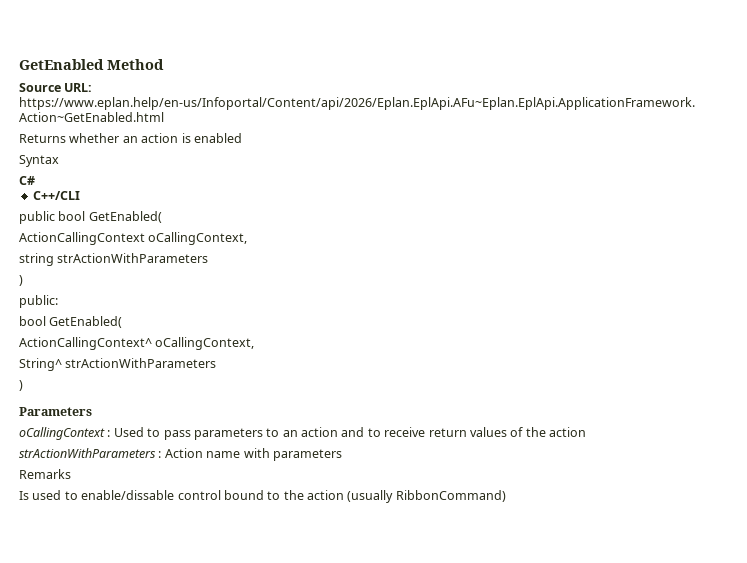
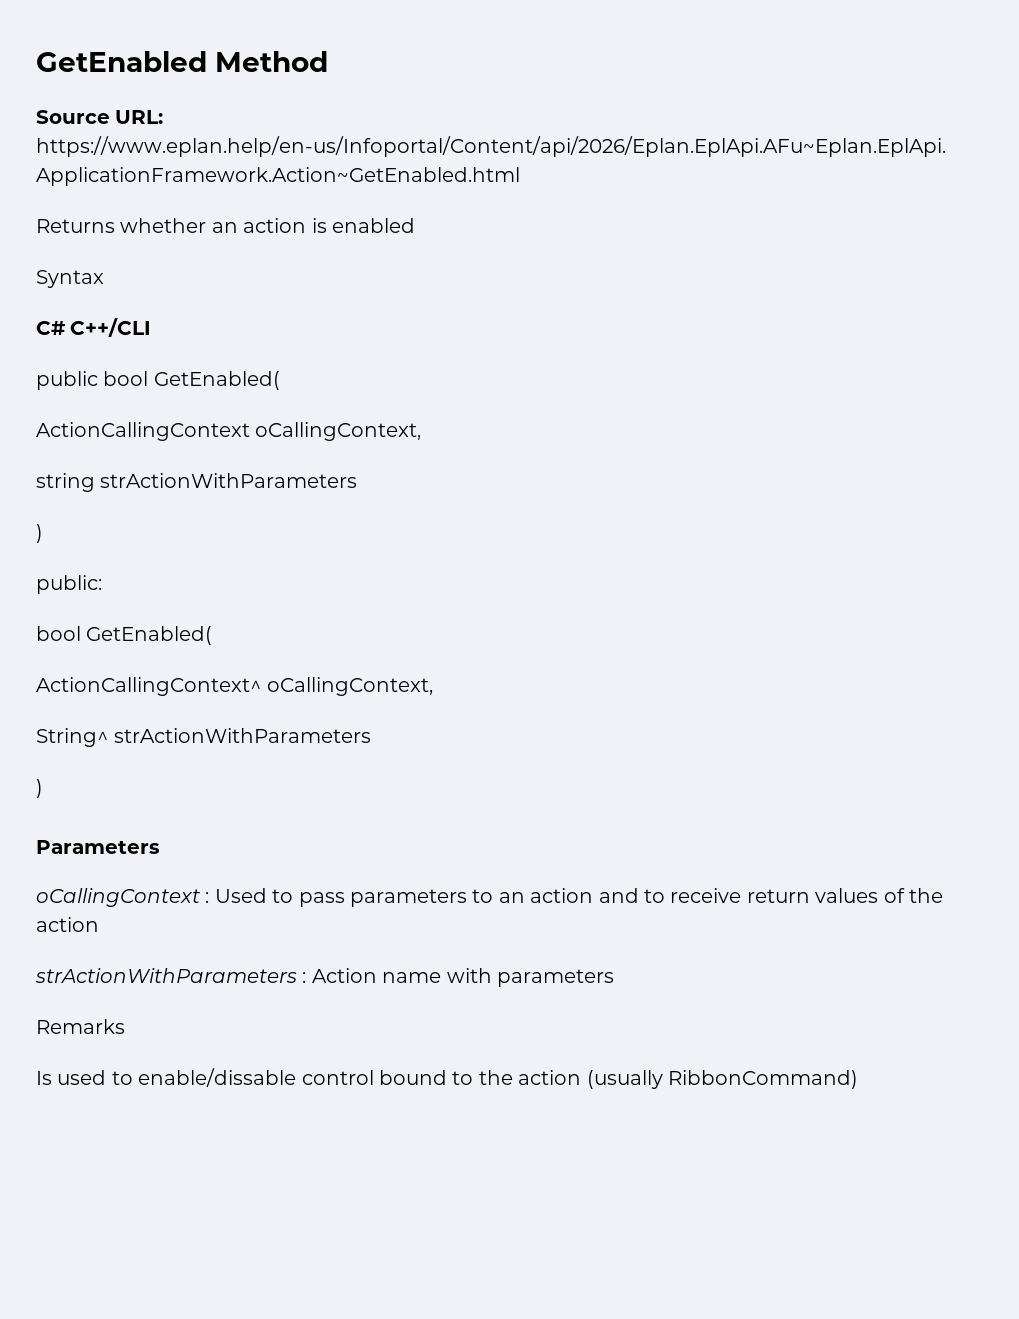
(35, 180) // -> (65, 328) none

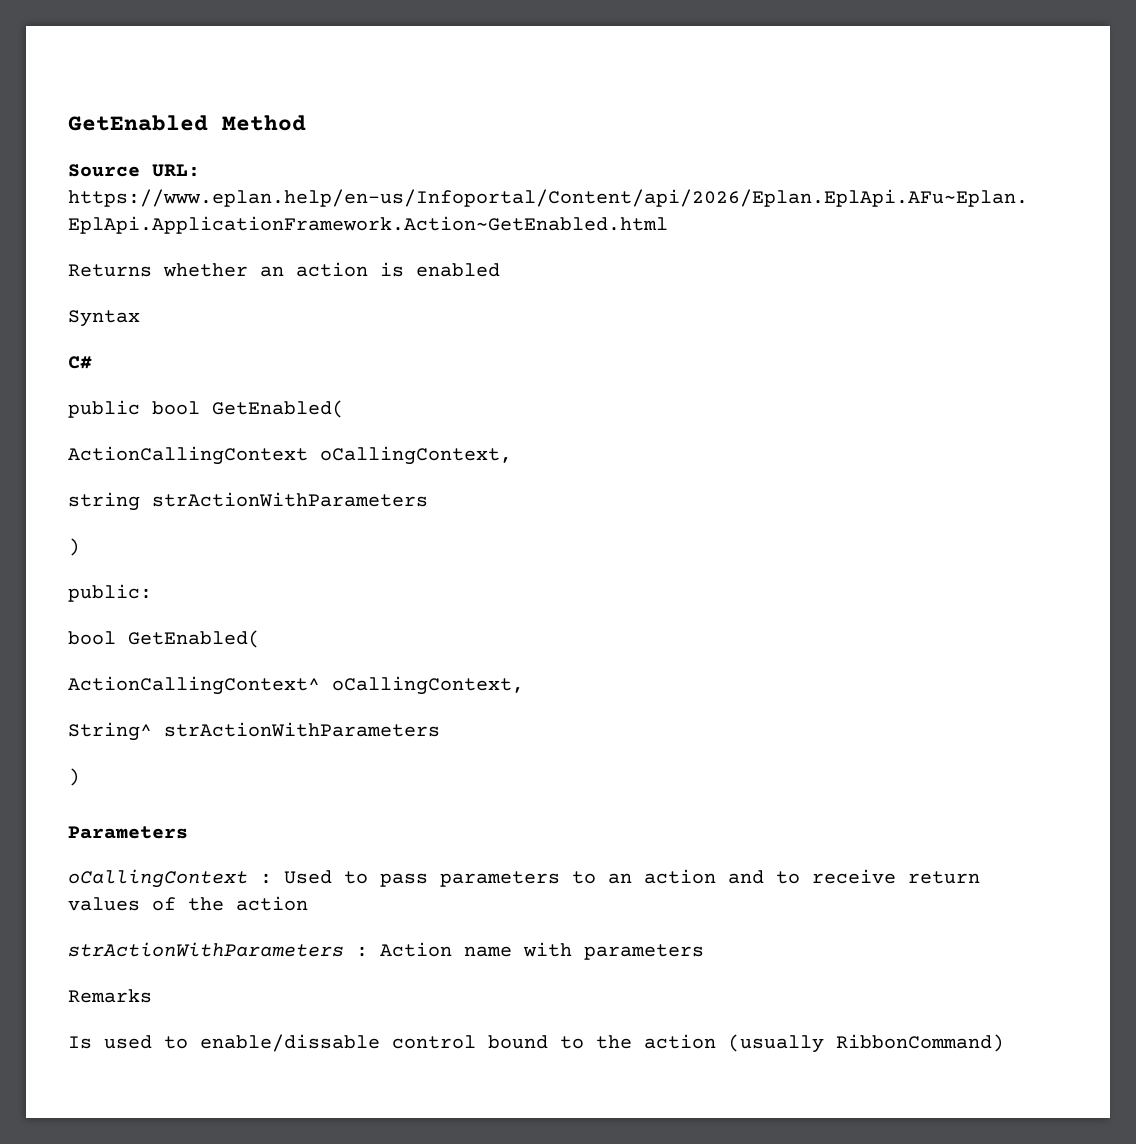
[70,318,152,337] C++/CLI -> (92, 362) none

